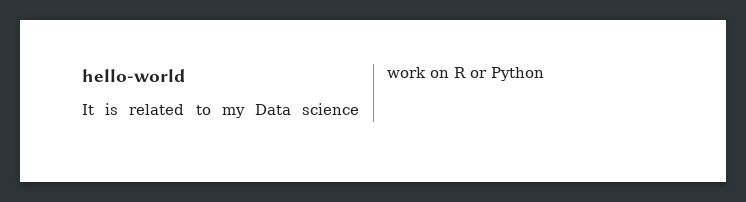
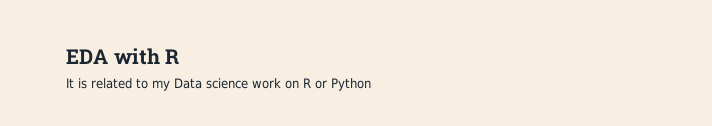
[82,69,185,82] hello-world -> [66,48,180,65] EDA with R

